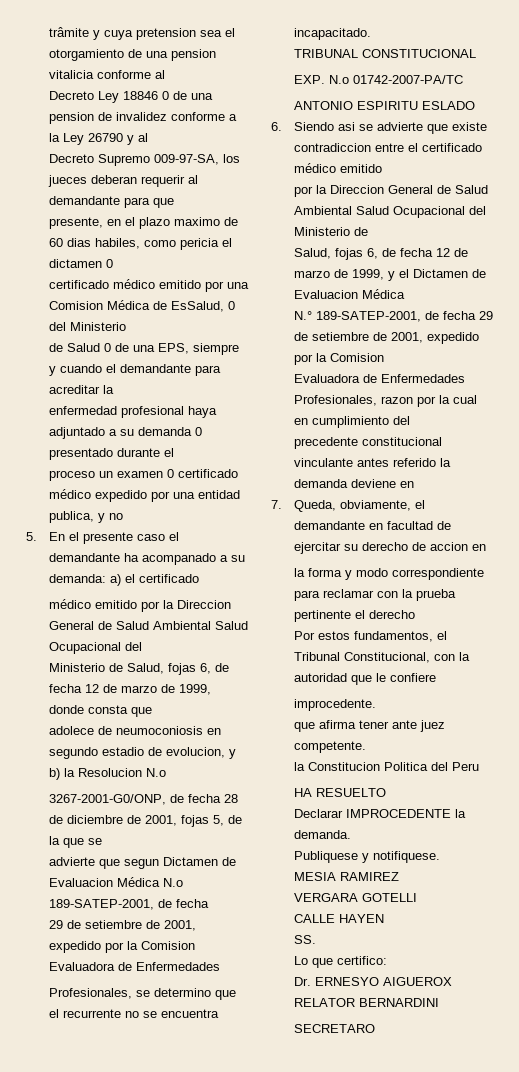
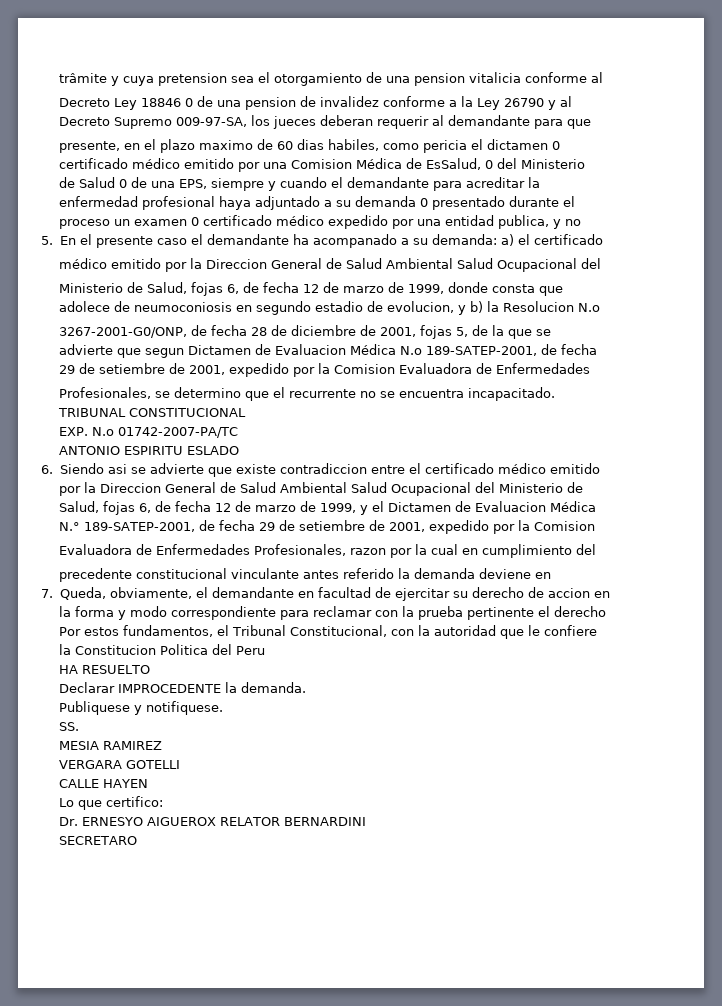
[293,699,376,711] [293,720,445,732] [293,741,366,753] // improcedente. // que afirma tener ante juez competente. -> (598, 630) none
(440, 857) none -> [59,722,80,731] // SS.
[293,935,316,944] // SS. -> (149, 783) none

